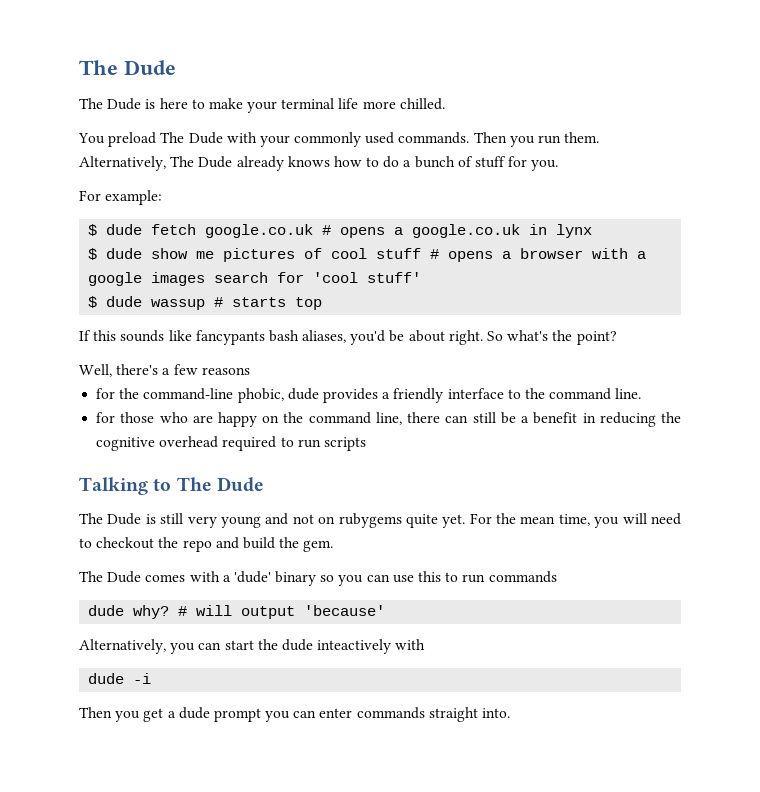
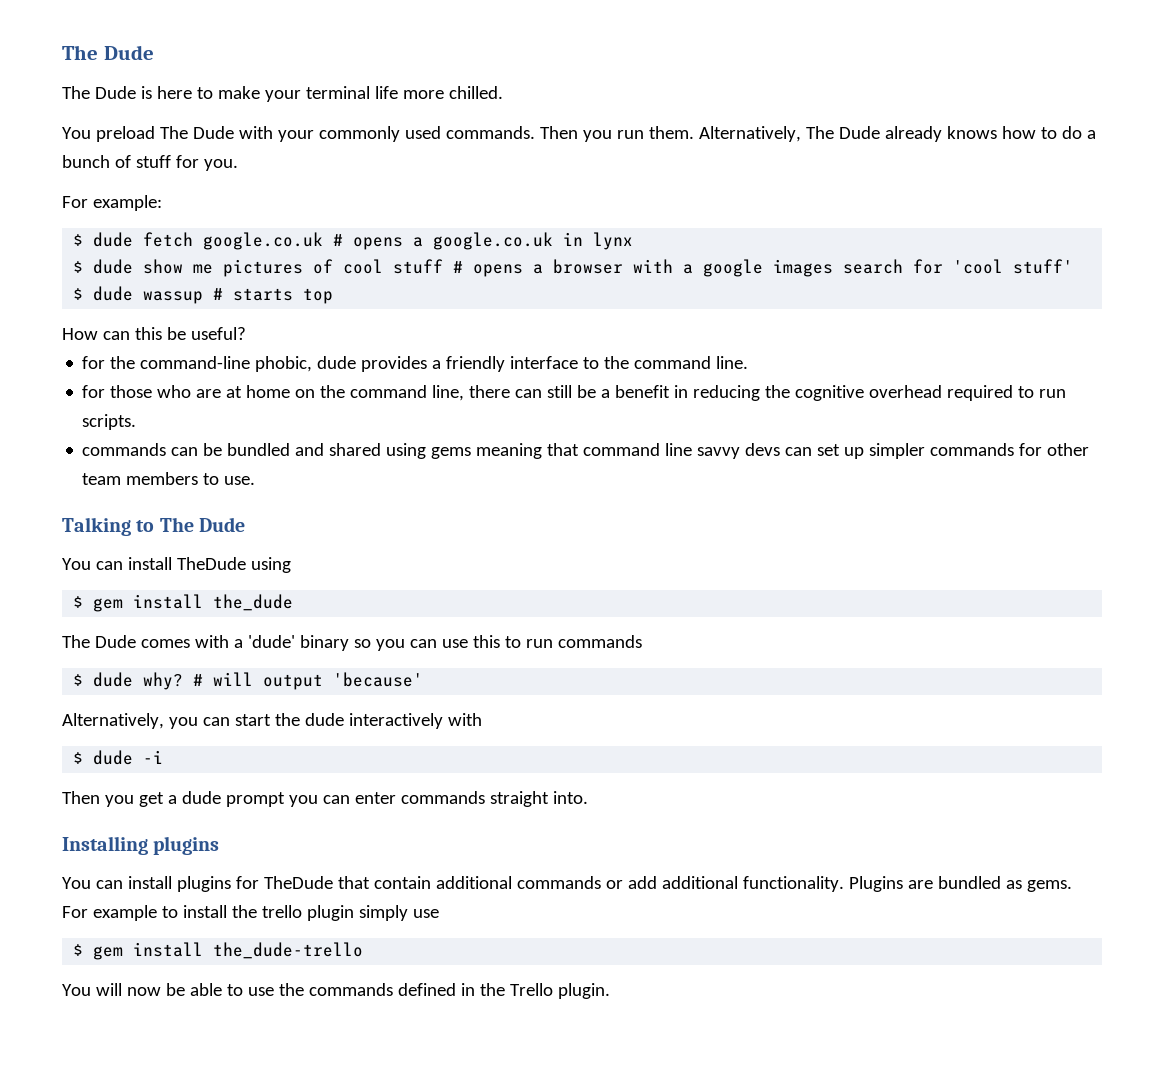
[79,330,617,345] [79,364,250,377] If this sounds like fancypants bash aliases, you'd be about right. So what's the point? // Well, there's a few reasons -> [62,327,246,340] How can this be useful?
[217,412,257,427] happy -> [226,385,291,398] at home
[323,437,366,451] [79,477,264,495] [79,513,682,528] [79,537,334,552] scripts // Talking to The Dude // The Dude is still very young and not on rubygems quite yet. For the mean time, you will need to checkout the repo and build the gem. -> [82,414,137,430] [82,443,1090,459] [82,472,256,485] [62,517,245,536] [62,557,291,573] [73,594,294,612] scripts. // commands can be bundled and shared using gems meaning that command line savvy devs can set up simpler commands for other team members to use. // Talking to The Dude // You can install TheDude using // $ gem install the_dude
(557, 577) none -> [73,674,84,686] $
[317,639,392,654] inteactively -> [348,713,443,729] interactively
(426, 644) none -> [73,752,84,764] $
(511, 713) none -> [62,836,220,855] [62,876,1072,892] [62,905,439,921] [73,942,364,960] [62,983,610,999] // Installing plugins // You can install plugins for TheDude that contain additional commands or add additional functionality. Plugins are bundled as gems. For example to install the trello plugin simply use // $ gem install the_dude-trello // You will now be able to use the commands defined in the Trello plugin.

